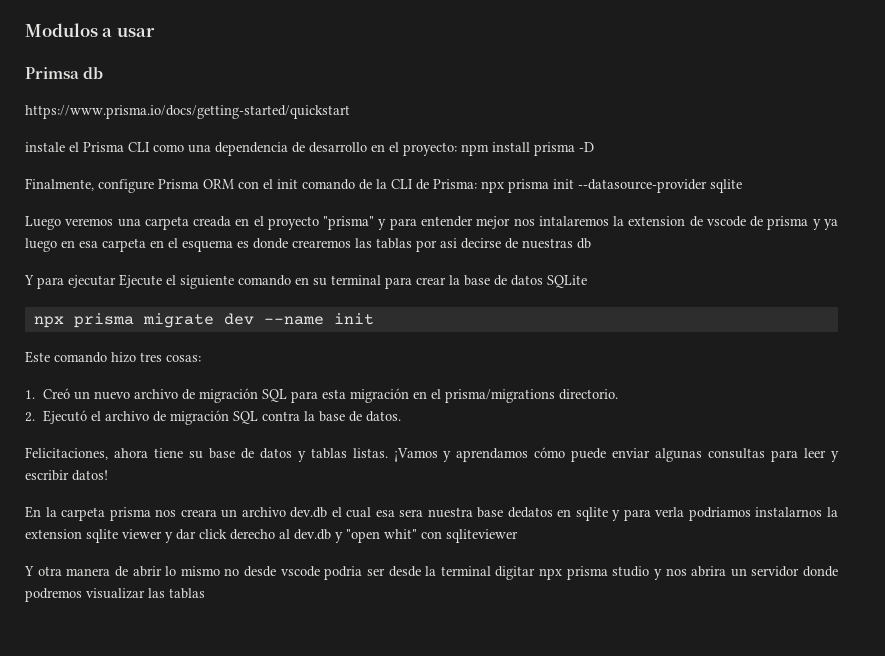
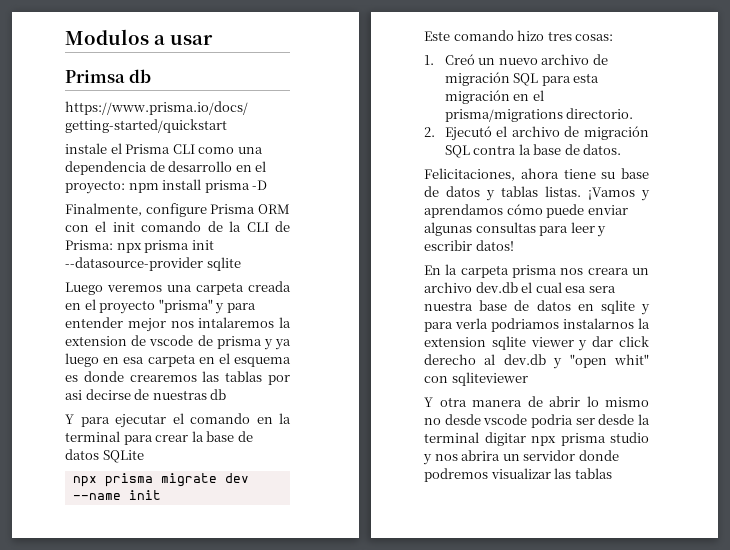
[119,274,234,289] Ejecute el siguiente -> [172,413,184,424] el
[313,278,327,286] su -> [279,413,291,424] la
[507,507,553,518] dedatos -> [514,300,571,311] de datos

